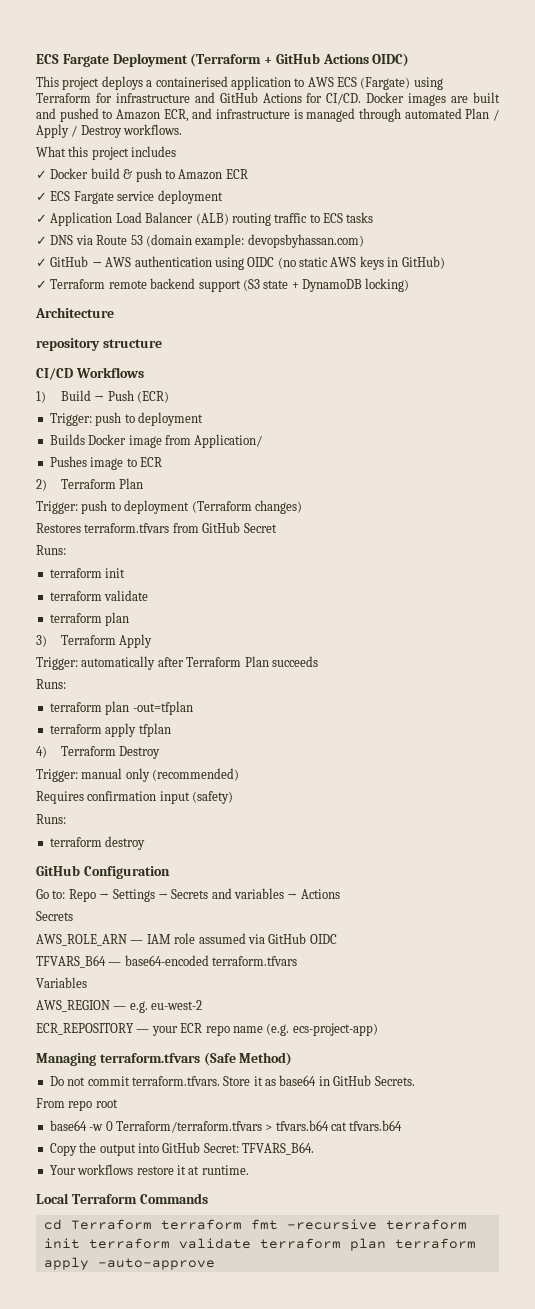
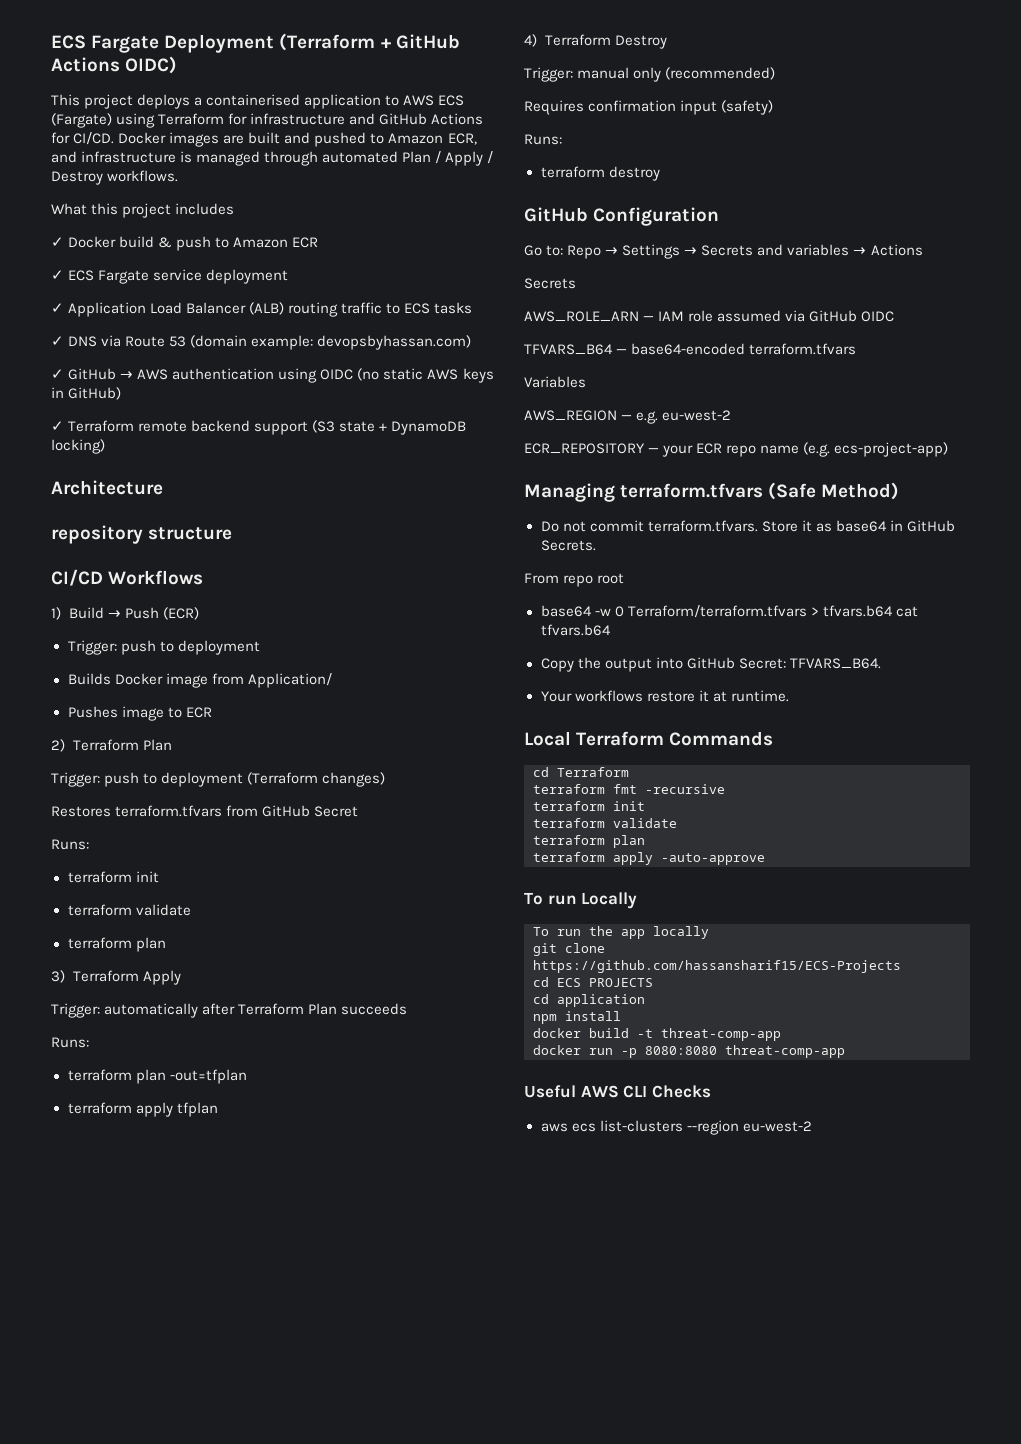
(152, 1224) none -> (629, 772) //
[385,1219,467,1230] [43,1238,386,1251] terraform init terraform validate terraform plan -> [533,801,645,811] [533,818,677,828] [533,835,645,848] // terraform init // terraform validate // terraform plan //
(215, 1264) none -> [524,892,638,909] [533,926,709,939] [533,943,605,956] [533,960,901,973] [533,977,653,987] [533,994,645,1007] [533,1011,621,1024] [533,1028,781,1041] [533,1045,845,1058] [524,1085,711,1098] [540,1120,812,1135] // To run Locally // To run the app locally // git clone https://github.com/hassansharif15/ECS-Projects // cd ECS PROJECTS // cd application // npm install // docker build -t threat-comp-app // docker run -p 8080:8080 threat-comp-app // Useful AWS CLI Checks // aws ecs list-clusters --region eu-west-2

